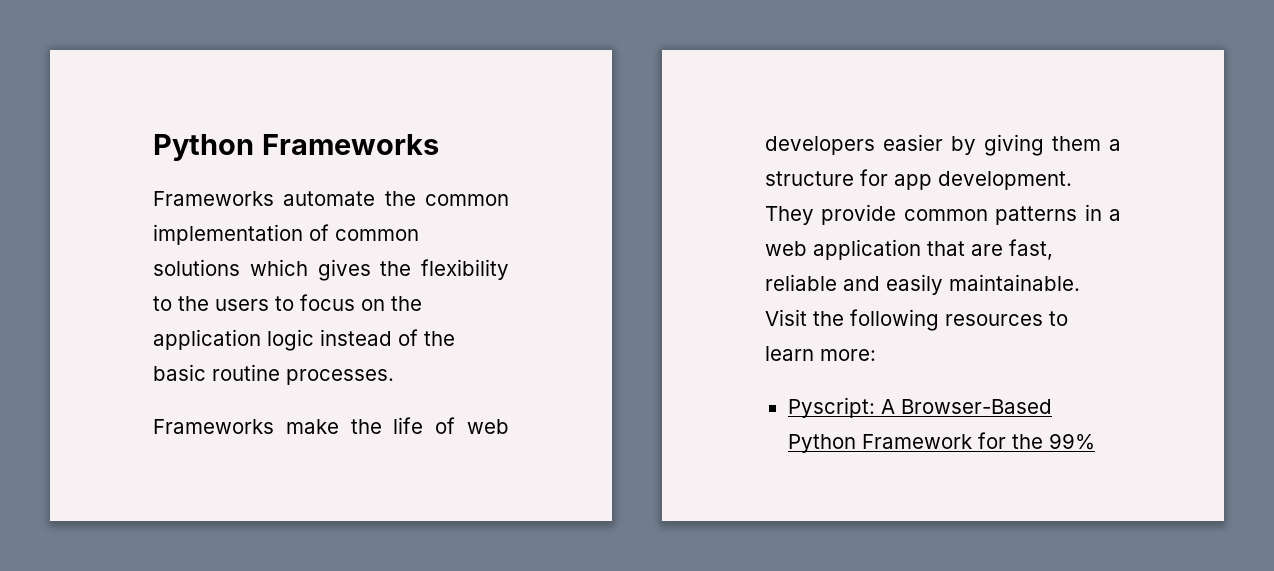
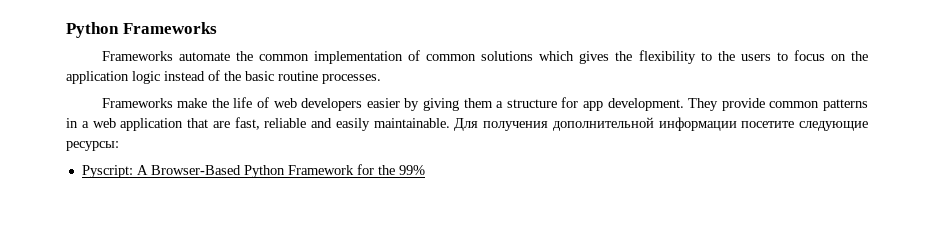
[765,309,1068,331] [765,346,876,361] Visit the following resources to learn more: -> [454,117,868,131] [66,141,119,151] Для получения дополнительной информации посетите следующие ресурсы:

